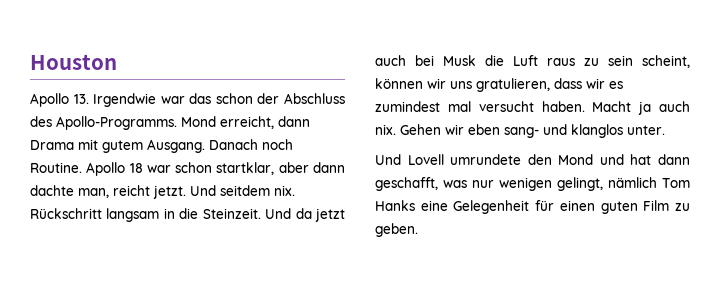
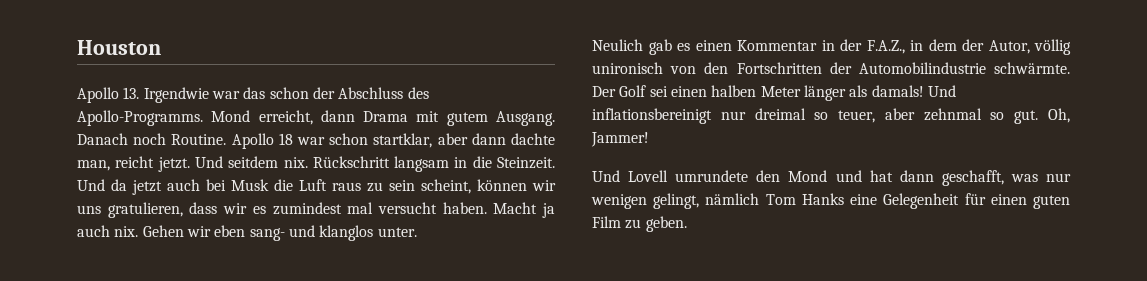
(665, 130) none -> [592,39,1071,55] [592,62,1070,74] [592,85,956,101] [592,108,1070,124] [591,132,649,147] // Neulich gab es einen Kommentar in der F.A.Z., in dem der Autor, völlig unironisch von den Fortschritten der Automobilindustrie schwärmte. Der Golf sei einen halben Meter länger als damals! Und inflationsbereinigt nur dreimal so teuer, aber zehnmal so gut. Oh, Jammer!

